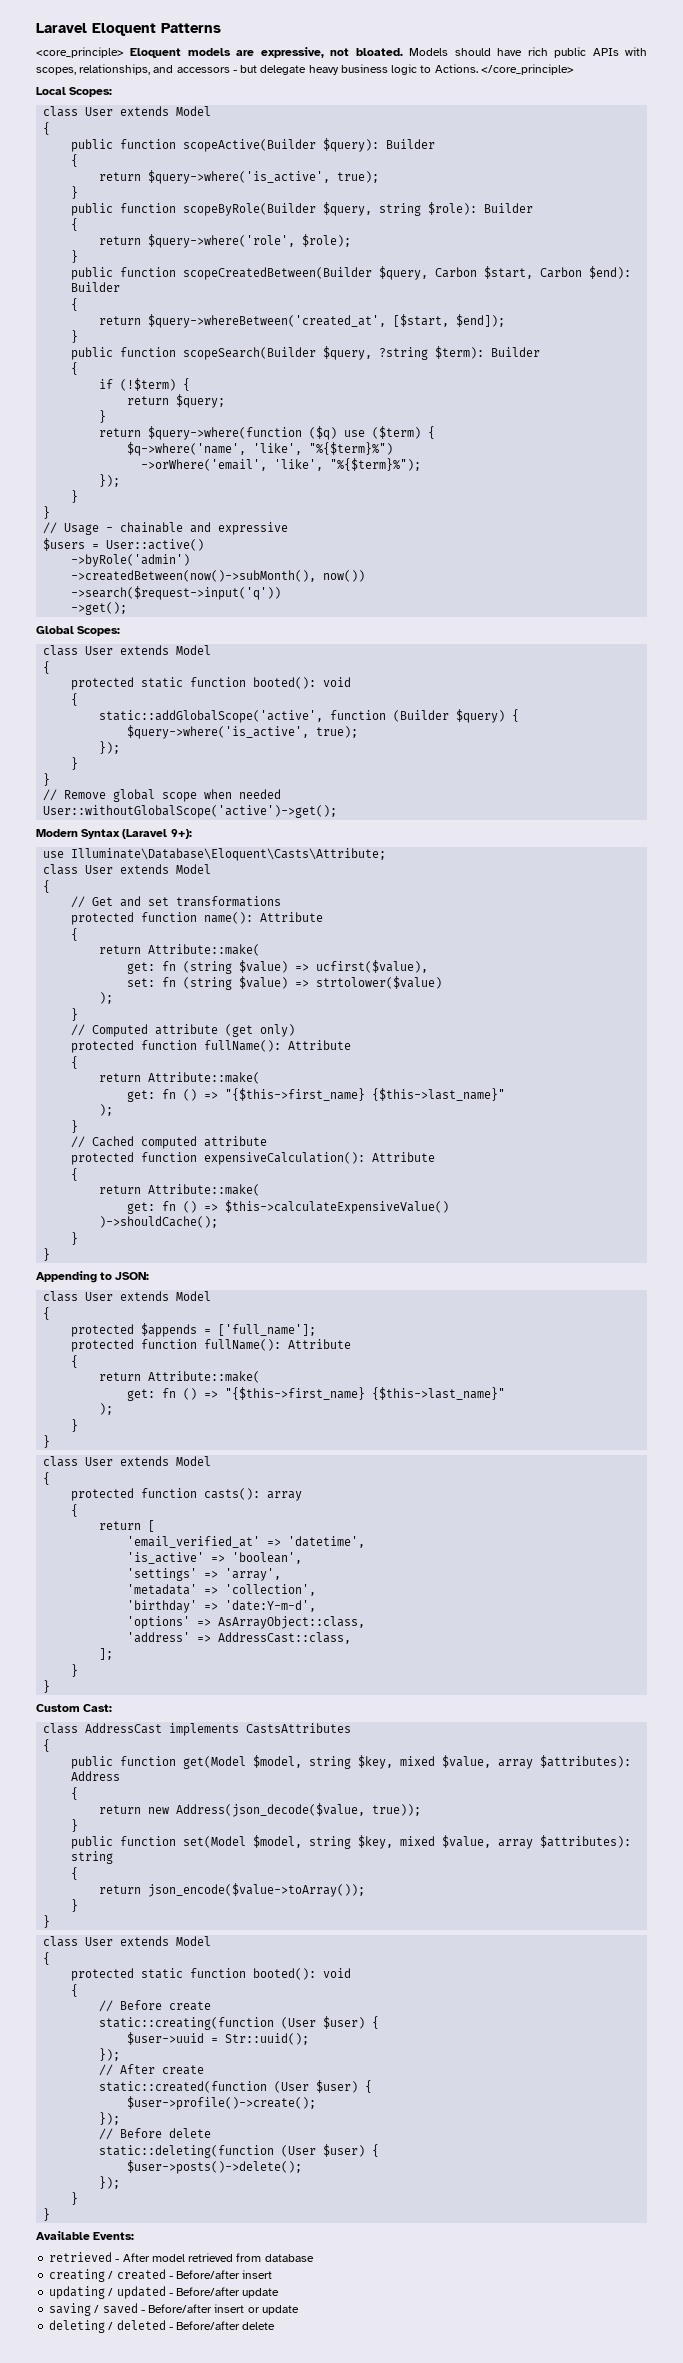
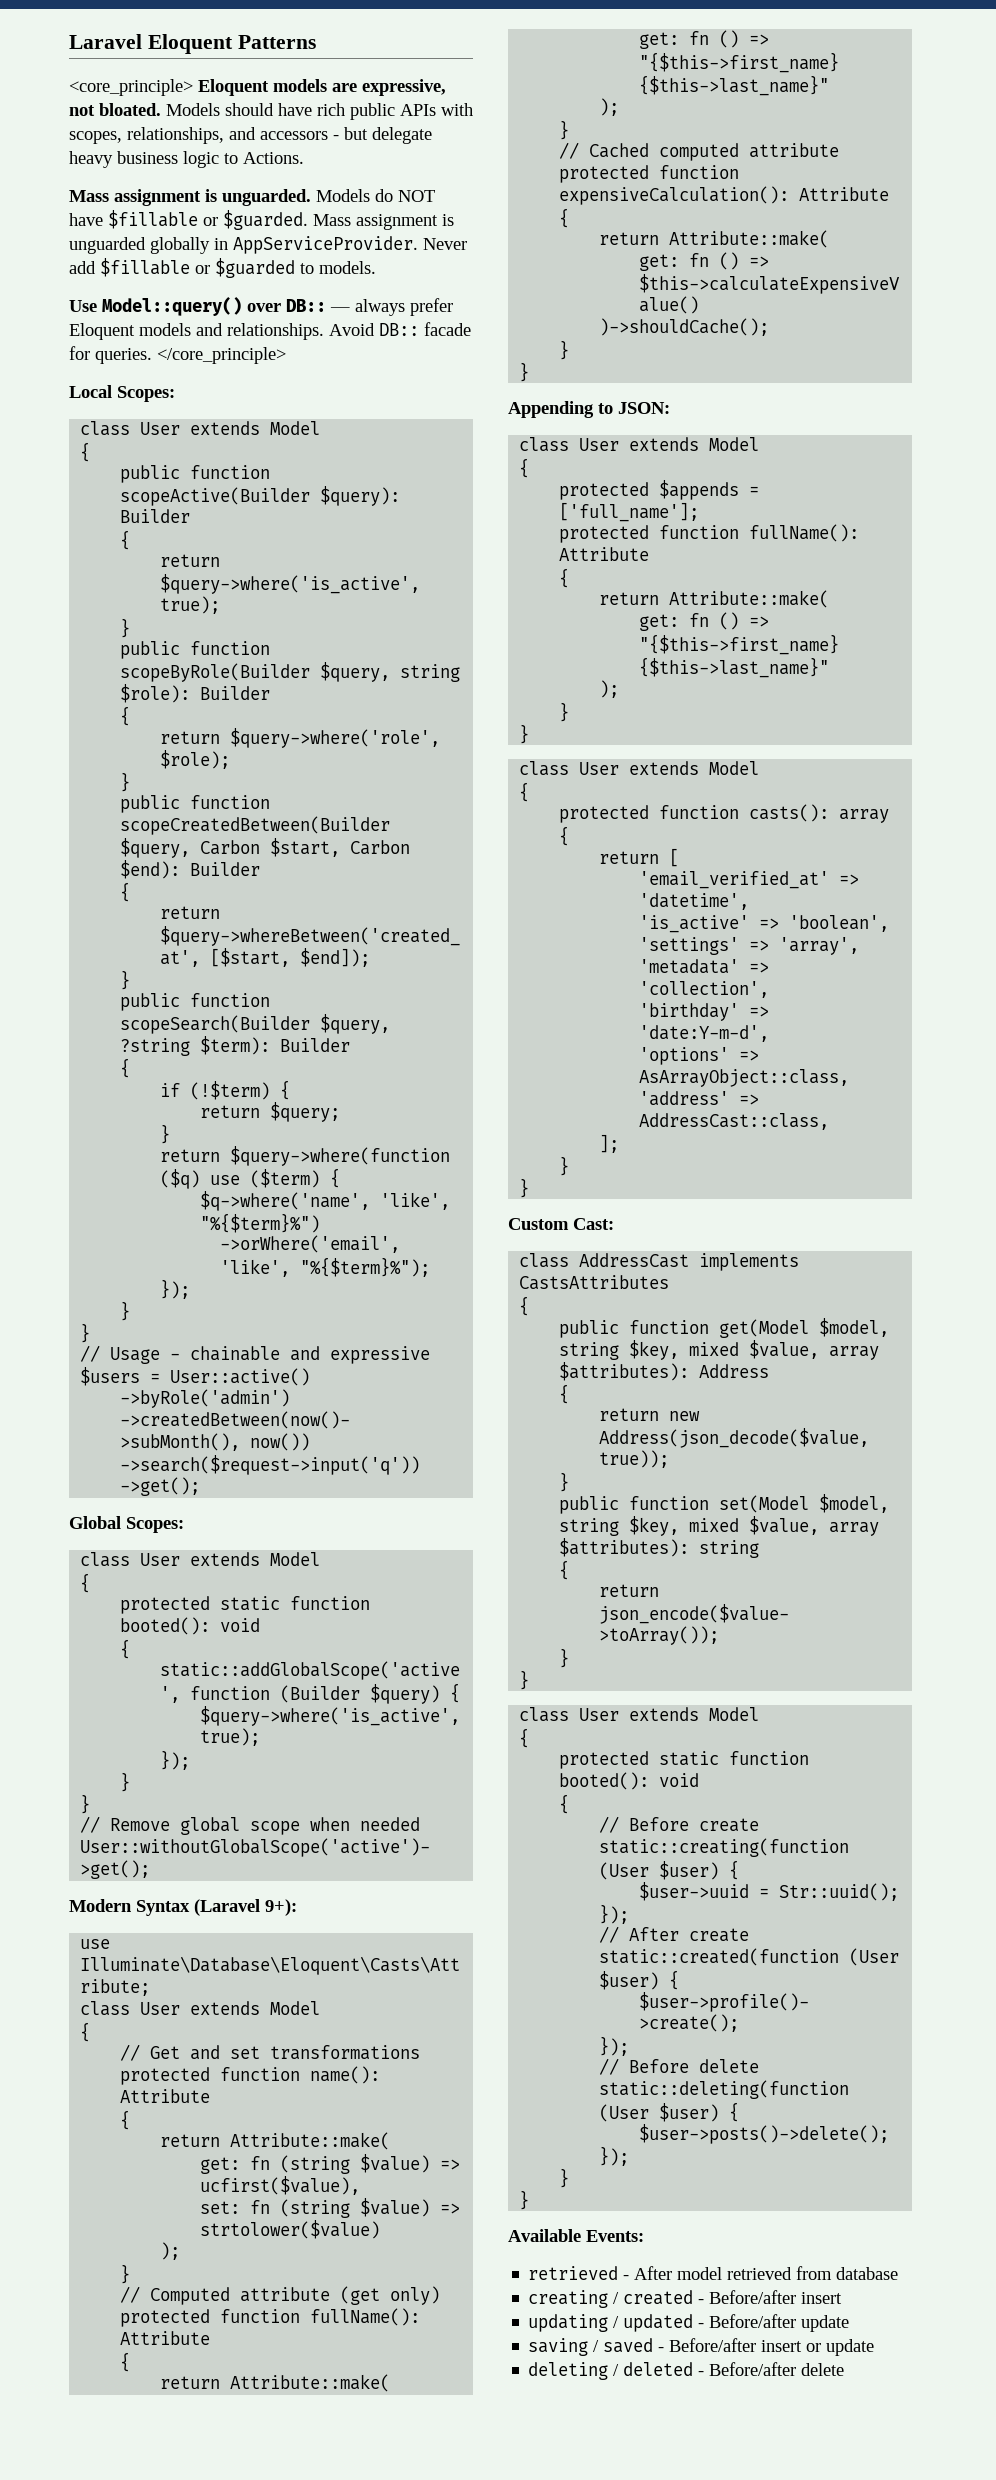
(478, 68) none -> [69,189,435,206] [69,210,454,230] [69,236,467,254] [69,258,376,278] [69,297,453,316] [69,322,471,340] [69,346,152,364] // Mass assignment is unguarded. Models do NOT have $fillable or $guarded. Mass assignment is unguarded globally in AppServiceProvider. Never add $fillable or $guarded to models. // Use Model::query() over DB:: — always prefer Eloquent models and relationships. Avoid DB:: facade for queries.

